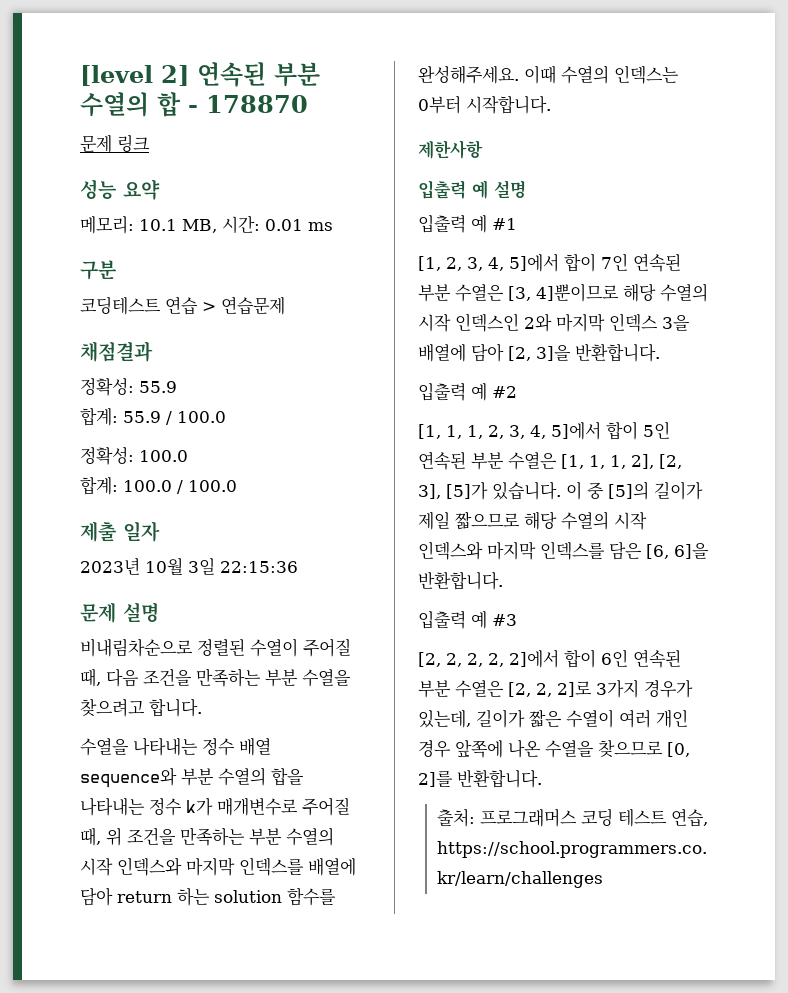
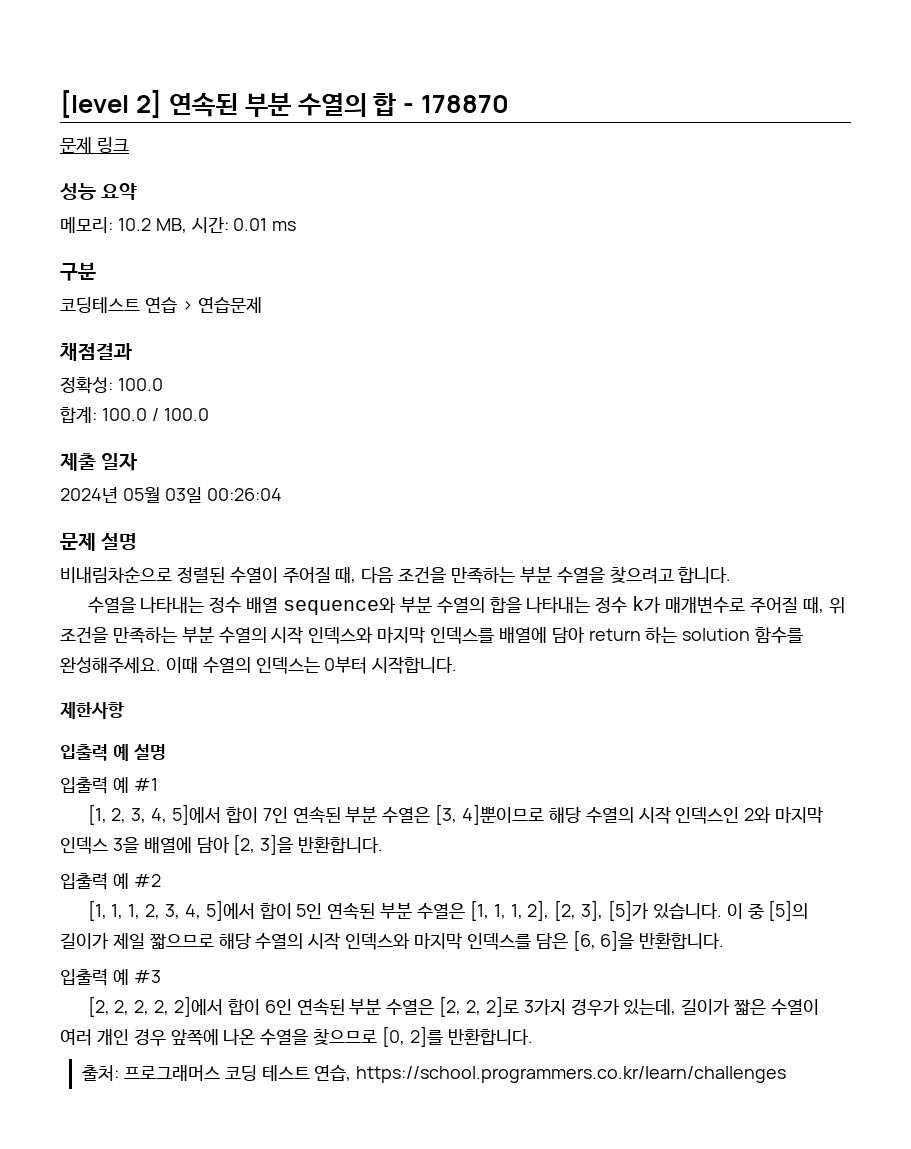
[139,219,177,231] 10.1 -> [117,218,151,231] 10.2
[80,378,177,396] [80,407,226,426] // 정확성: 55.9 // 합계: 55.9 / 100.0 -> (132, 352) none
[80,558,298,575] 2023년 10월 3일 22:15:36 -> [60,487,282,503] 2024년 05월 03일 00:26:04

